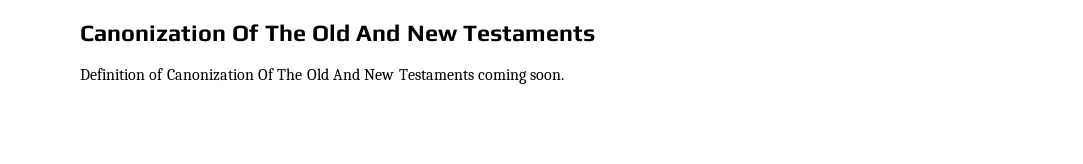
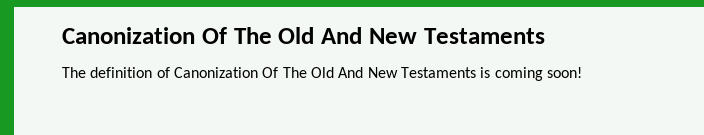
[80,68,145,80] Definition -> [62,67,153,78] The definition
[477,69,565,84] coming soon. -> [480,67,582,81] is coming soon!

